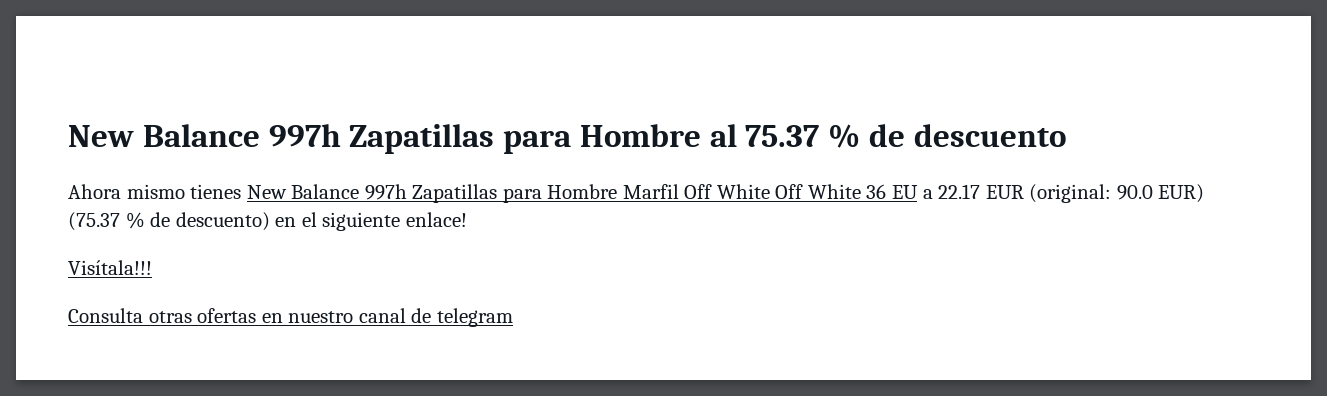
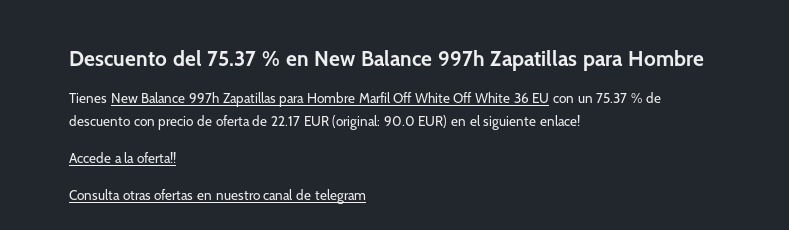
[68,124,1066,154] [68,184,242,199] New Balance 997h Zapatillas para Hombre al 75.37 % de descuento // Ahora mismo tienes -> [69,50,704,71] [69,93,107,103] Descuento del 75.37 % en New Balance 997h Zapatillas para Hombre // Tienes
[922,189,933,199] a -> [553,92,661,103] [69,115,268,130] con un 75.37 % de descuento con precio de oferta de
[68,212,270,231] (75.37 % de descuento) -> (448, 121) none
[68,260,152,275] Visítala!!! -> [69,152,176,163] Accede a la oferta!!

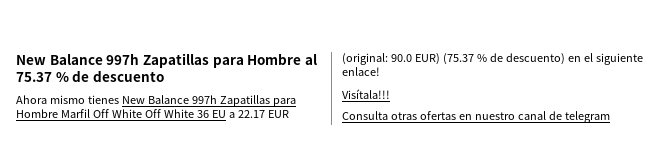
[69,50,704,71] [69,93,107,103] Descuento del 75.37 % en New Balance 997h Zapatillas para Hombre // Tienes -> [16,53,317,68] [16,70,164,82] [16,95,119,104] New Balance 997h Zapatillas para Hombre al 75.37 % de descuento // Ahora mismo tienes
[553,92,661,103] [69,115,268,130] con un 75.37 % de descuento con precio de oferta de -> [228,112,235,118] a
(448, 121) none -> [442,53,565,65] (75.37 % de descuento)
[69,152,176,163] Accede a la oferta!! -> [342,89,390,99] Visítala!!!

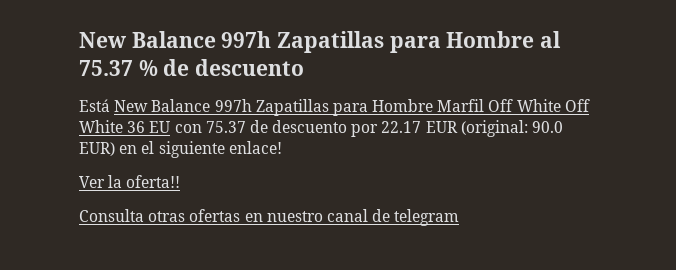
[16,95,119,104] Ahora mismo tienes -> [79,99,110,112] Está
[228,112,235,118] a -> [174,120,379,137] con 75.37 de descuento por
[442,53,565,65] (75.37 % de descuento) -> (115, 149) none
[342,89,390,99] Visítala!!! -> [79,175,181,188] Ver la oferta!!

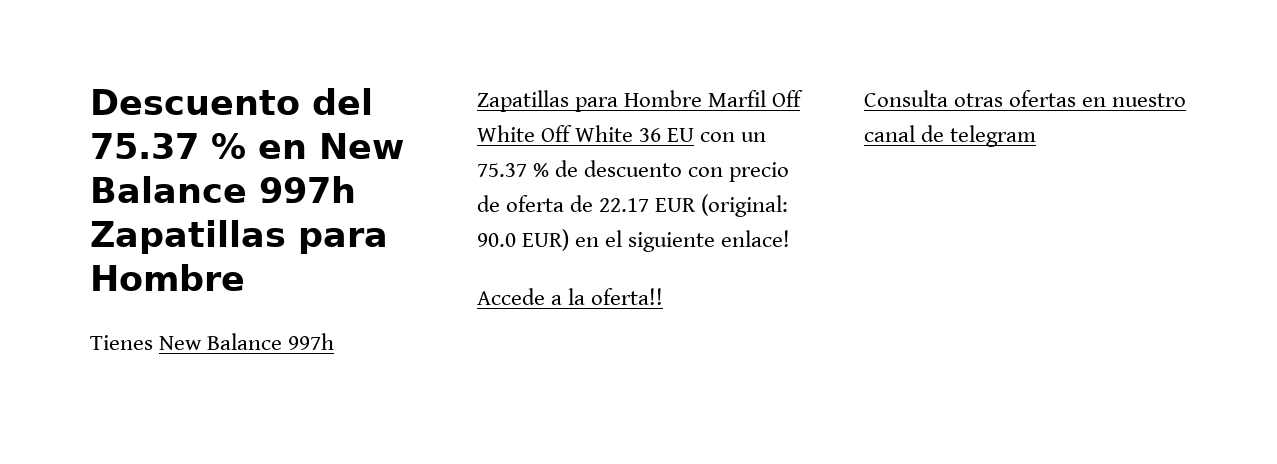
[79,31,562,53] [79,59,305,76] [79,99,110,112] New Balance 997h Zapatillas para Hombre al 75.37 % de descuento // Está -> [90,88,373,115] [90,133,404,159] [90,176,356,203] [90,220,388,254] [90,264,245,291] [90,335,153,350] Descuento del 75.37 % en New Balance 997h Zapatillas para Hombre // Tienes
[205,120,379,137] 75.37 de descuento por -> [741,132,767,142] [477,160,790,182] [477,195,594,212] un 75.37 % de descuento con precio de oferta de
[79,176,105,188] Ver -> [477,288,563,305] Accede a

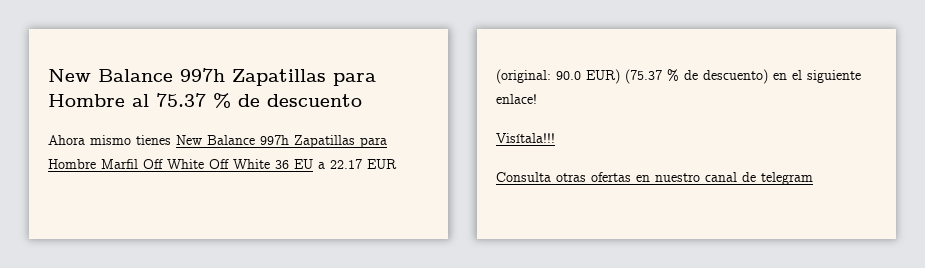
[90,88,373,115] [90,133,404,159] [90,176,356,203] [90,220,388,254] [90,264,245,291] [90,335,153,350] Descuento del 75.37 % en New Balance 997h Zapatillas para Hombre // Tienes -> [48,68,376,86] [48,93,362,108] [48,135,171,145] New Balance 997h Zapatillas para Hombre al 75.37 % de descuento // Ahora mismo tienes
[700,132,767,142] [477,160,790,182] [477,195,594,212] con un 75.37 % de descuento con precio de oferta de -> [318,162,325,169] a
(570, 240) none -> [625,69,768,84] (75.37 % de descuento)
[477,288,664,305] Accede a la oferta!! -> [496,133,555,143] Visítala!!!

